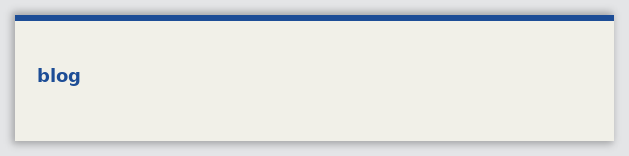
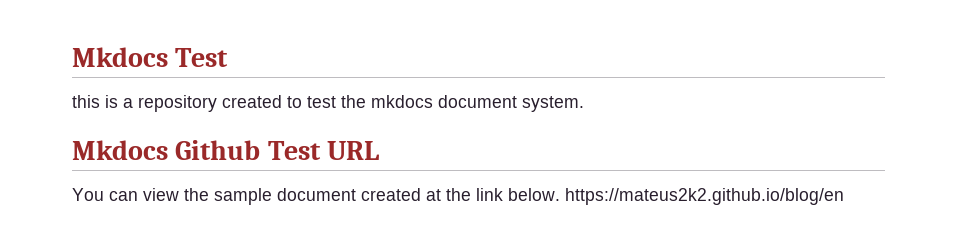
[37,68,81,86] blog -> [72,47,229,67] [72,95,584,112] [72,140,380,160] [72,188,844,205] Mkdocs Test // this is a repository created to test the mkdocs document system. // Mkdocs Github Test URL // You can view the sample document created at the link below. https://mateus2k2.github.io/blog/en

